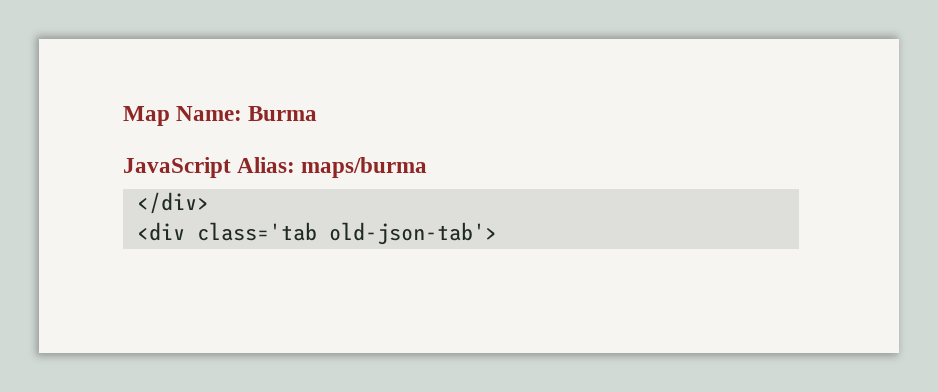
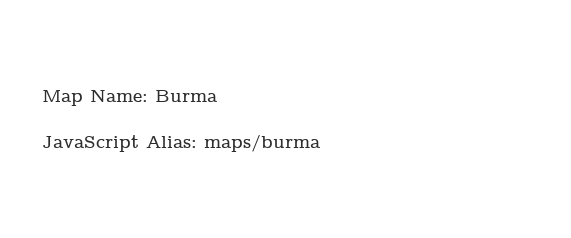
[136,192,209,214] [136,222,497,245] // </div> // <div class='tab old-json-tab'> -> (321, 143) none

